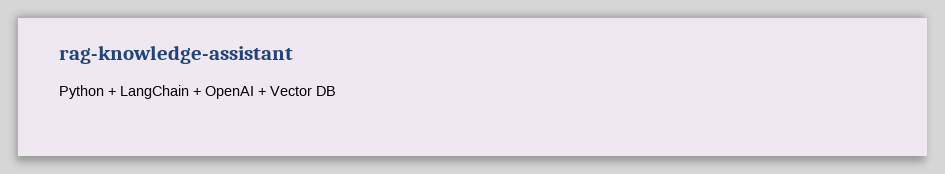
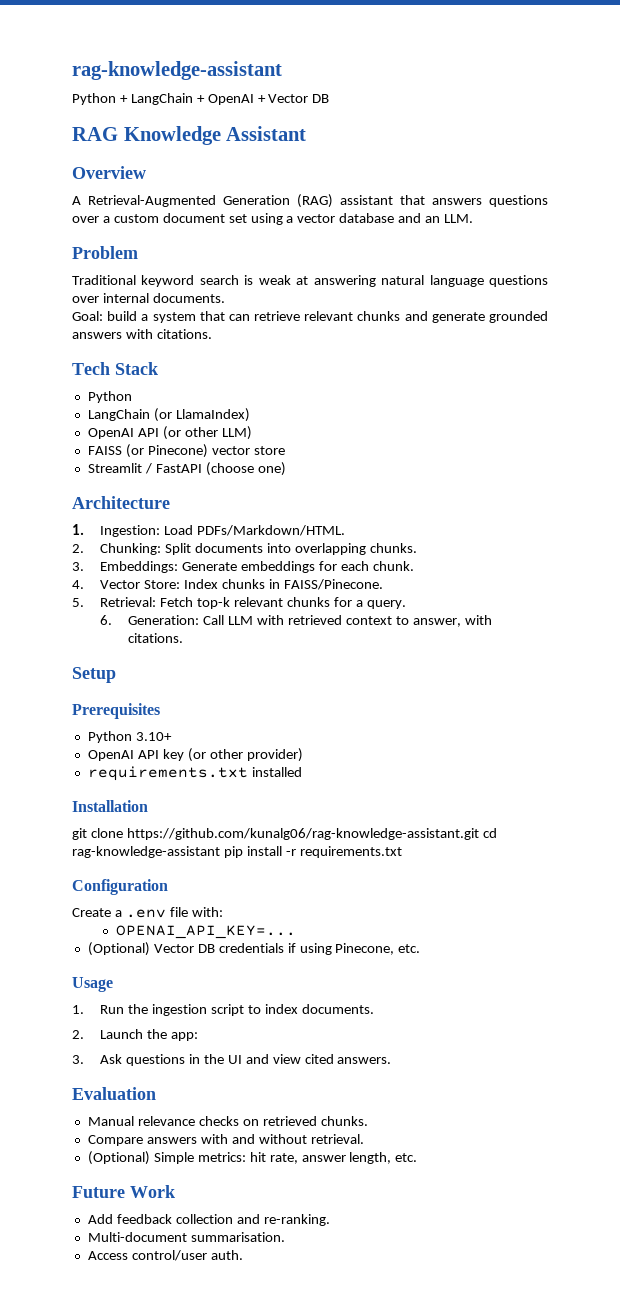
(336, 91) none -> [72,126,307,145] [72,166,146,179] [72,194,548,208] [72,213,474,225] [72,246,138,259] [72,275,548,287] [72,293,225,303] [72,311,548,323] [72,329,212,339] [72,362,158,375] [87,391,132,403] [87,408,250,422] [87,426,252,440] [87,444,285,458] [87,462,286,476] [72,496,170,509] [72,524,345,537] [72,543,417,555] [72,561,414,573] [72,579,383,590] [72,597,406,609] [100,615,492,627] [128,633,184,643] [72,667,116,683] [72,703,160,719] [87,731,172,743] [87,748,303,762] [87,766,302,781] [72,800,148,812] [72,828,497,840] [72,846,402,858] [72,879,168,895] [72,907,223,918] [116,925,297,939] [87,942,421,956] [72,977,113,992] [72,1004,374,1016] [72,1029,198,1041] [72,1054,392,1066] [72,1087,156,1100] [87,1116,368,1126] [87,1134,364,1146] [87,1151,418,1165] [72,1185,175,1198] [87,1214,330,1226] [87,1232,285,1242] [87,1250,243,1261] // RAG Knowledge Assistant // Overview // A Retrieval-Augmented Generation (RAG) assistant that answers questions over a custom document set using a vector database and an LLM. // Problem // Traditional keyword search is weak at answering natural language questions over internal documents. // Goal: build a system that can retrieve relevant chunks and generate grounded answers with citations. // Tech Stack // Python // LangChain (or LlamaIndex) // OpenAI API (or other LLM) // FAISS (or Pinecone) vector store // Streamlit / FastAPI (choose one) // Architecture // 1. Ingestion: Load PDFs/Markdown/HTML. // 2. Chunking: Split documents into overlapping chunks. // 3. Embeddings: Generate embeddings for each chunk. // 4. Vector Store: Index chunks in FAISS/Pinecone. // 5. Retrieval: Fetch top-k relevant chunks for a query. // 6. Generation: Call LLM with retrieved context to answer, with citations. // Setup // Prerequisites // Python 3.10+ // OpenAI API key (or other provider) // requirements.txt installed // Installation // git clone https://github.com/kunalg06/rag-knowledge-assistant.git cd rag-knowledge-assistant pip install -r requirements.txt // Configuration // Create a .env file with: // OPENAI_API_KEY=... // (Optional) Vector DB credentials if using Pinecone, etc. // Usage // 1. Run the ingestion script to index documents. // 2. Launch the app: // 3. Ask questions in the UI and view cited answers. // Evaluation // Manual relevance checks on retrieved chunks. // Compare answers with and without retrieval. // (Optional) Simple metrics: hit rate, answer length, etc. // Future Work // Add feedback collection and re-ranking. // Multi-document summarisation. // Access control/user auth.

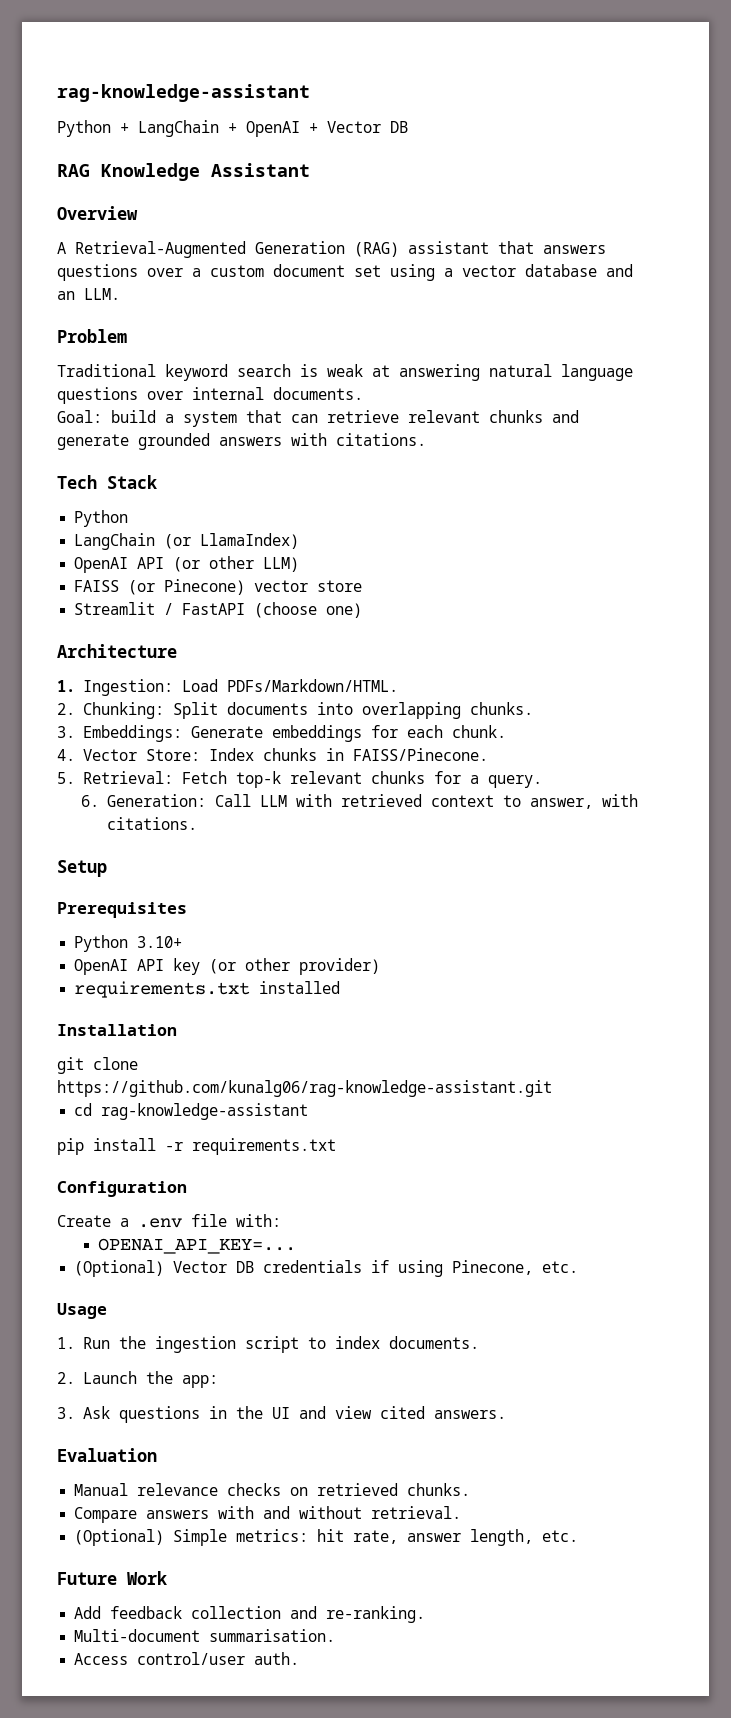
(479, 834) none -> (552, 1088) //
(220, 852) none -> (309, 1111) //

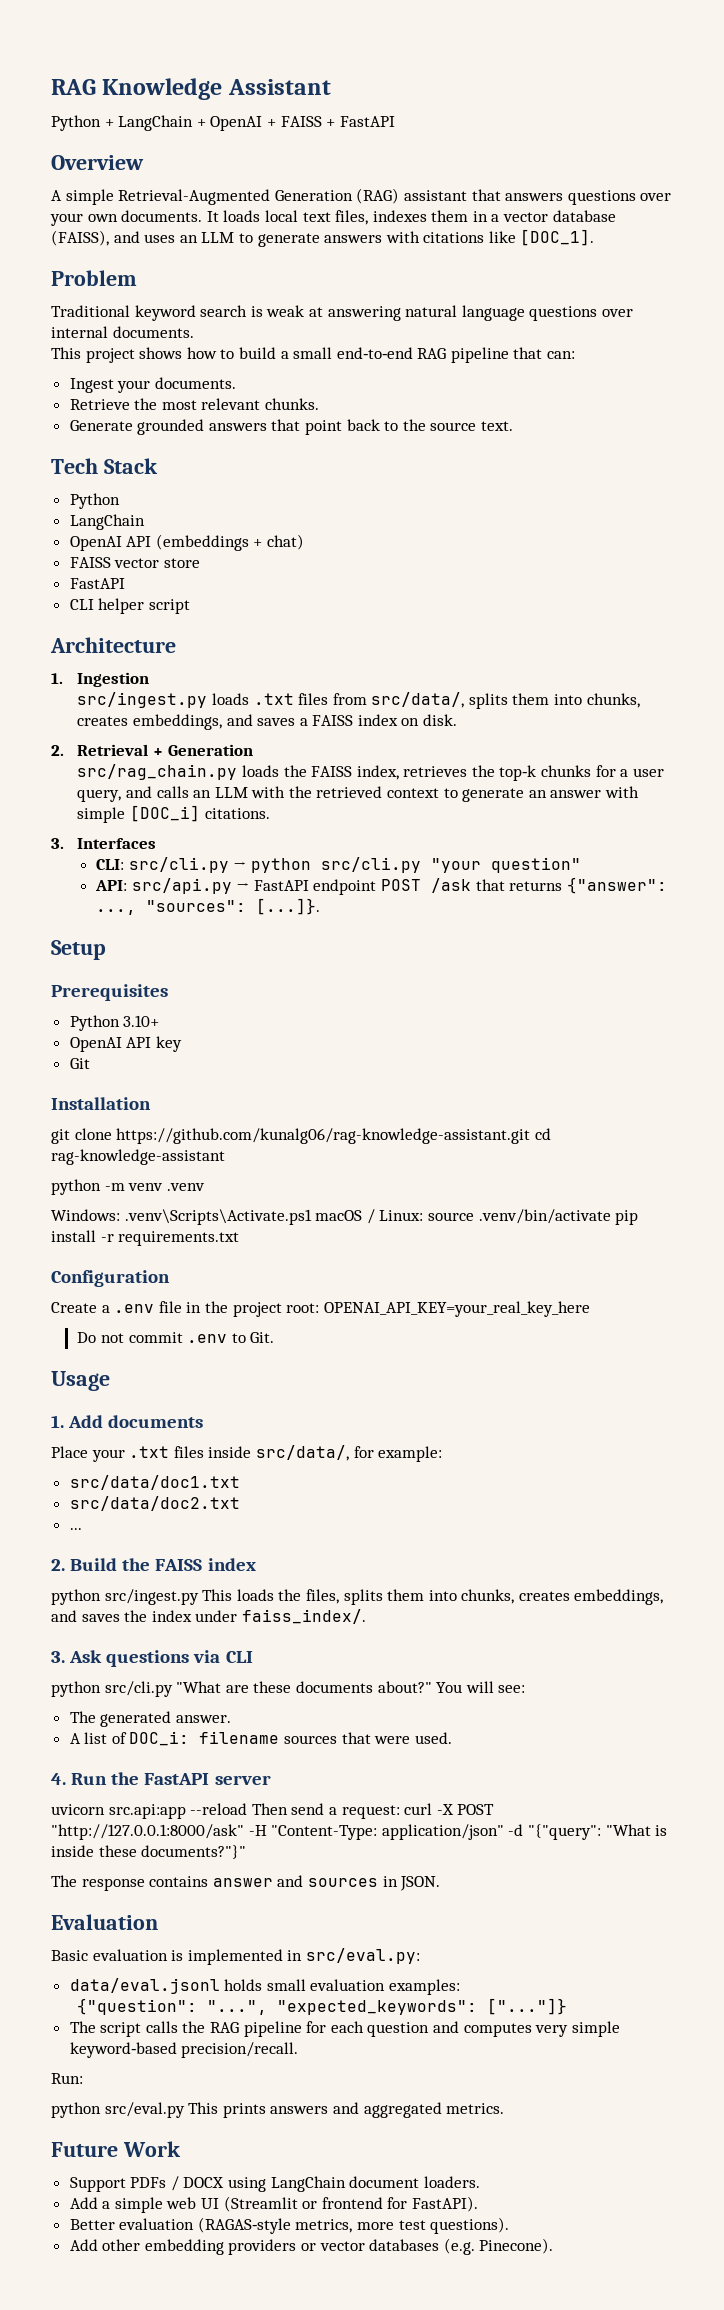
[57,84,310,102] rag-knowledge-assistant -> [51,78,331,100] RAG Knowledge Assistant
[327,121,408,133] [57,163,310,181] Vector DB // RAG Knowledge Assistant -> [280,116,395,127] FAISS + FastAPI
(66, 248) none -> [65,189,114,205] simple
[192,264,633,281] [57,288,120,300] a custom document set using a vector database and an LLM. -> [50,210,616,226] [51,229,595,247] your own documents. It loads local text files, indexes them in a vector database (FAISS), and uses an LLM to generate answers with citations like [DOC_1].
[57,410,579,427] [57,433,426,450] Goal: build a system that can retrieve relevant chunks and generate grounded answers with citations. -> [51,347,576,363] [69,377,236,393] [69,398,320,410] [69,419,514,435] This project shows how to build a small end‑to‑end RAG pipeline that can: // Ingest your documents. // Retrieve the most relevant chunks. // Generate grounded answers that point back to the source text.
[164,533,300,549] [74,556,300,573] [74,579,246,595] (or LlamaIndex) // OpenAI API (or other LLM) // FAISS (or Pinecone) -> [69,534,305,551] [69,557,111,568] // OpenAI API (embeddings + chat) // FAISS
[74,602,363,618] Streamlit / FastAPI (choose one) -> [69,578,125,589] [69,598,190,614] FastAPI // CLI helper script
[82,679,398,696] [57,702,533,719] [57,725,506,742] [57,748,488,761] [57,771,542,788] [81,794,251,807] Ingestion: Load PDFs/Markdown/HTML. // 2. Chunking: Split documents into overlapping chunks. // 3. Embeddings: Generate embeddings for each chunk. // 4. Vector Store: Index chunks in FAISS/Pinecone. // 5. Retrieval: Fetch top-k relevant chunks for a query. // 6. Generation: Call -> [77,672,150,687] [77,692,640,709] [77,714,458,730] [51,744,253,756] [77,764,664,781] [77,786,212,802] Ingestion // src/ingest.py loads .txt files from src/data/, splits them into chunks, creates embeddings, and saves a FAISS index on disk. // 2. Retrieval + Generation // src/rag_chain.py loads the FAISS index, retrieves the top‑k chunks for a user query, and calls an
(332, 800) none -> [288,786,312,798] the
[529,794,638,809] [106,817,197,830] answer, with citations. -> [462,786,639,802] [77,805,270,823] [51,838,157,849] [96,857,581,873] [95,877,667,895] [96,898,321,915] generate an answer with simple [DOC_i] citations. // 3. Interfaces // CLI: src/cli.py → python src/cli.py "your question" // API: src/api.py → FastAPI endpoint POST /ask that returns {"answer": ..., "sources": [...]}.
[209,958,381,975] [74,981,341,998] (or other provider) // requirements.txt installed -> [69,1058,90,1069] // Git
(552, 1088) // -> (531, 1136) none
(309, 1111) none -> [51,1179,205,1195] [51,1209,611,1225] python -m venv .venv // Windows: .venv\Scripts\Activate.ps1 macOS / Linux: source .venv/bin/activate
[236,1214,281,1227] [98,1238,297,1254] [74,1260,579,1277] [57,1303,107,1319] [57,1336,479,1353] [57,1371,218,1388] [57,1406,506,1423] [57,1448,157,1462] [74,1483,471,1496] [74,1506,462,1523] [74,1529,579,1546] [57,1571,167,1585] [74,1606,426,1623] [74,1629,336,1642] [74,1652,300,1665] with: // OPENAI_API_KEY=... // (Optional) Vector DB credentials if using Pinecone, etc. // Usage // 1. Run the ingestion script to index documents. // 2. Launch the app: // 3. Ask questions in the UI and view cited answers. // Evaluation // Manual relevance checks on retrieved chunks. // Compare answers with and without retrieval. // (Optional) Simple metrics: hit rate, answer length, etc. // Future Work // Add feedback collection and re-ranking. // Multi-document summarisation. // Access control/user auth. -> [186,1301,590,1317] [77,1332,275,1343] [51,1371,110,1391] [51,1415,204,1428] [51,1445,443,1462] [69,1475,240,1490] [69,1496,240,1511] [69,1528,82,1530] [51,1558,256,1571] [51,1589,664,1605] [51,1609,366,1624] [51,1650,253,1667] [51,1681,526,1697] [69,1711,231,1727] [69,1731,452,1746] [51,1772,271,1785] [51,1803,495,1819] [51,1824,668,1840] [51,1845,247,1859] [51,1875,441,1891] [51,1914,158,1930] [51,1948,420,1965] [69,1978,461,1995] [77,1998,568,2015] [69,2021,620,2037] [69,2042,299,2058] [51,2073,83,2084] [51,2102,505,2118] [51,2141,181,2157] [69,2176,480,2192] [69,2196,479,2213] [69,2217,510,2234] [69,2238,554,2255] in the project root: OPENAI_API_KEY=your_real_key_here // Do not commit .env to Git. // Usage // 1. Add documents // Place your .txt files inside src/data/, for example: // src/data/doc1.txt // src/data/doc2.txt // ... // 2. Build the FAISS index // python src/ingest.py This loads the files, splits them into chunks, creates embeddings, and saves the index under faiss_index/. // 3. Ask questions via CLI // python src/cli.py "What are these documents about?" You will see: // The generated answer. // A list of DOC_i: filename sources that were used. // 4. Run the FastAPI server // uvicorn src.api:app --reload Then send a request: curl -X POST "http://127.0.0.1:8000/ask" -H "Content-Type: application/json" -d "{"query": "What is inside these documents?"}" // The response contains answer and sources in JSON. // Evaluation // Basic evaluation is implemented in src/eval.py: // data/eval.jsonl holds small evaluation examples: // {"question": "...", "expected_keywords": ["..."]} // The script calls the RAG pipeline for each question and computes very simple keyword‑based precision/recall. // Run: // python src/eval.py This prints answers and aggregated metrics. // Future Work // Support PDFs / DOCX using LangChain document loaders. // Add a simple web UI (Streamlit or frontend for FastAPI). // Better evaluation (RAGAS‑style metrics, more test questions). // Add other embedding providers or vector databases (e.g. Pinecone).

